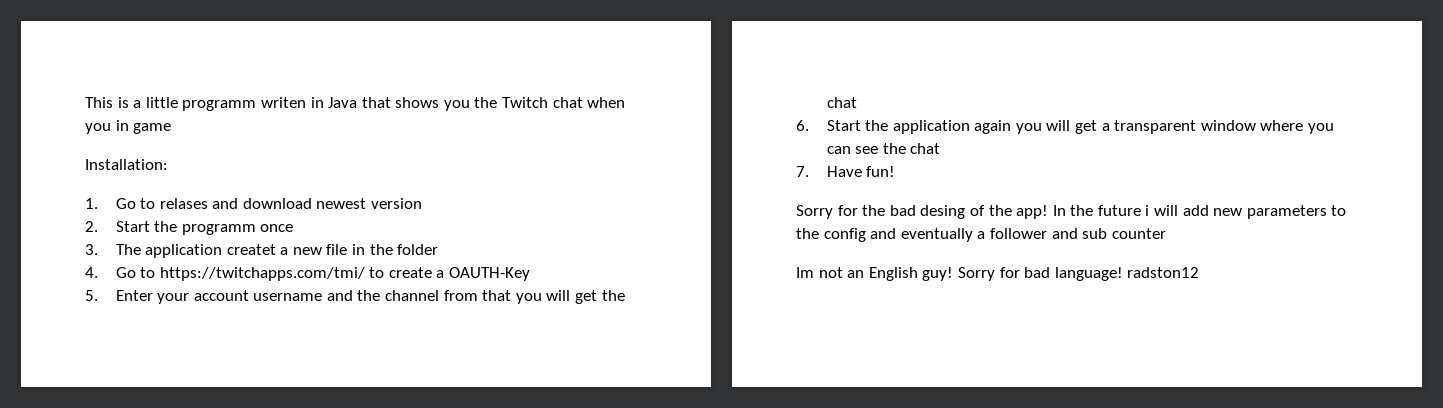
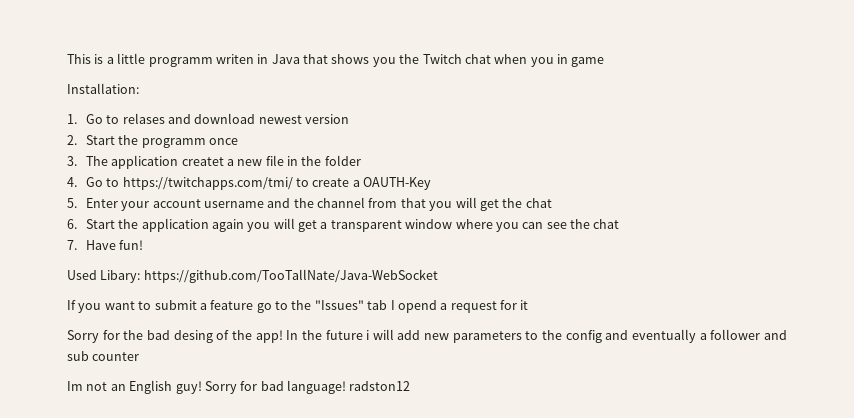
(896, 171) none -> [67,269,438,283] [67,300,529,313] // Used Libary: https://github.com/TooTallNate/Java-WebSocket // If you want to submit a feature go to the "Issues" tab I opend a request for it

